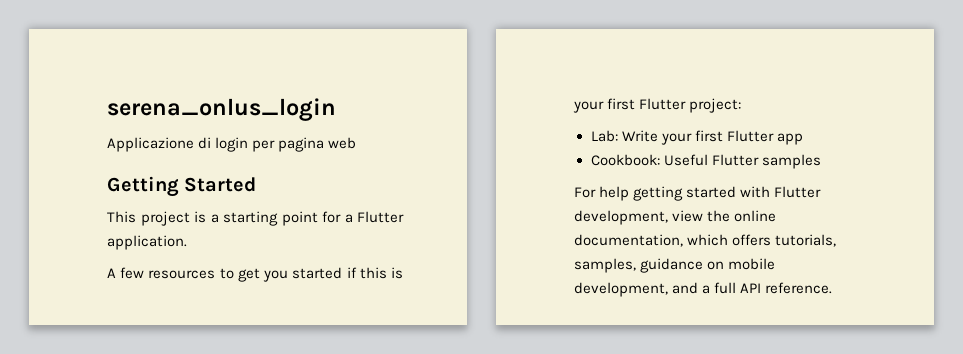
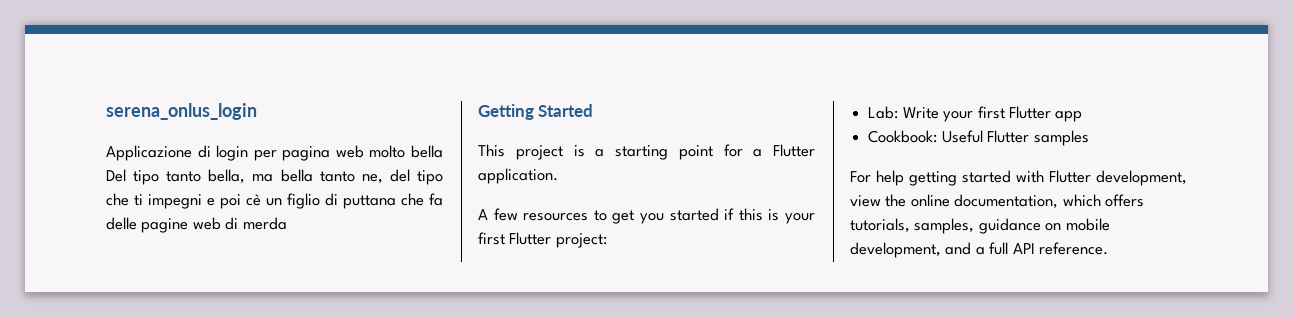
(357, 143) none -> [369,145,443,158] [106,169,443,185] [106,193,443,209] [106,217,287,233] molto bella Del tipo tanto bella, ma bella tanto ne, del tipo che ti impegni e poi cè un figlio di puttana che fa delle pagine web di merda

